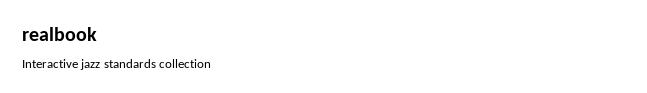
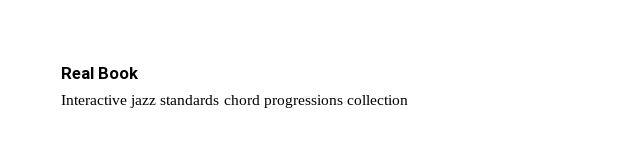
[22,27,97,41] realbook -> [61,67,140,79] Real Book
(156, 63) none -> [223,95,343,108] chord progressions

